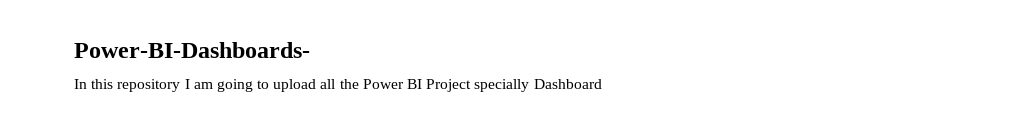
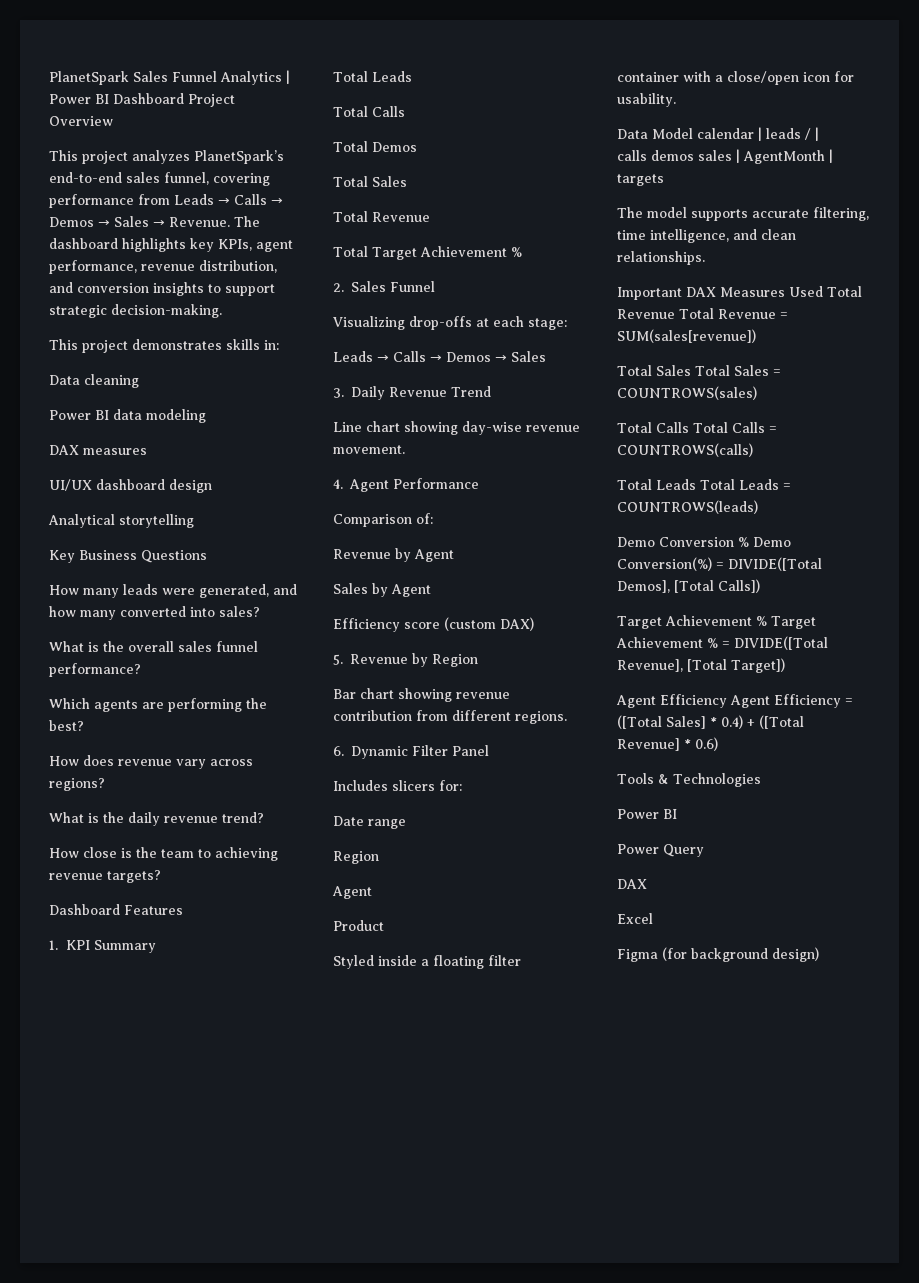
[74,42,310,58] [74,79,602,92] Power-BI-Dashboards- // In this repository I am going to upload all the Power BI Project specially Dashboard -> [49,70,290,85] [49,93,235,107] [49,116,113,126] [49,150,284,164] [49,172,270,186] [49,194,283,208] [49,216,260,227] [49,238,293,252] [49,260,277,274] [49,282,275,296] [49,304,222,318] [49,339,279,353] [49,374,139,388] [49,409,206,423] [49,445,147,455] [49,479,212,493] [48,514,194,528] [49,550,207,563] [49,584,297,598] [49,606,260,620] [49,641,258,652] [49,663,141,677] [49,698,267,712] [49,720,84,731] [49,755,253,769] [49,778,105,791] [49,812,264,826] [49,847,278,861] [49,870,161,883] [49,904,183,915] [49,940,157,953] [333,71,412,82] [333,106,405,117] [333,141,417,152] [333,176,407,187] [333,211,430,222] [333,246,522,260] [333,281,435,292] [333,316,567,330] [333,351,546,362] [333,386,491,400] [333,421,580,435] [333,445,405,454] [333,478,480,492] [333,513,433,527] [333,548,454,562] [333,583,431,597] [333,617,534,632] [333,653,479,667] [333,688,510,702] [333,710,567,724] [333,745,489,759] [333,780,462,791] [333,816,406,829] [333,851,379,864] [332,886,372,899] [333,920,384,931] [333,955,521,969] [617,71,854,85] [617,93,676,107] [617,127,819,141] [617,149,833,164] [617,174,664,186] [617,207,869,221] [617,229,796,243] [617,251,705,265] [617,286,862,300] [617,308,788,319] [617,329,756,343] [617,365,781,376] [617,386,757,400] [617,422,777,433] [617,443,753,457] [617,479,791,490] [617,500,758,514] [617,537,791,547] [617,557,822,571] [617,579,760,593] [617,615,816,629] [616,636,828,650] [617,658,785,673] [616,694,853,708] [617,715,804,729] [617,737,718,751] [617,773,761,787] [617,809,677,819] [617,844,704,857] [617,879,647,889] [617,913,653,924] [617,947,819,962] PlanetSpark Sales Funnel Analytics | Power BI Dashboard Project Overview // This project analyzes PlanetSpark’s end-to-end sales funnel, covering performance from Leads → Calls → Demos → Sales → Revenue. The dashboard highlights key KPIs, agent performance, revenue distribution, and conversion insights to support strategic decision-making. // This project demonstrates skills in: // Data cleaning // Power BI data modeling // DAX measures // UI/UX dashboard design // Analytical storytelling // Key Business Questions // How many leads were generated, and how many converted into sales? // What is the overall sales funnel performance? // Which agents are performing the best? // How does revenue vary across regions? // What is the daily revenue trend? // How close is the team to achieving revenue targets? // Dashboard Features // 1. KPI Summary // Total Leads // Total Calls // Total Demos // Total Sales // Total Revenue // Total Target Achievement % // 2. Sales Funnel // Visualizing drop-offs at each stage: // Leads → Calls → Demos → Sales // 3. Daily Revenue Trend // Line chart showing day-wise revenue movement. // 4. Agent Performance // Comparison of: // Revenue by Agent // Sales by Agent // Efficiency score (custom DAX) // 5. Revenue by Region // Bar chart showing revenue contribution from different regions. // 6. Dynamic Filter Panel // Includes slicers for: // Date range // Region // Agent // Product // Styled inside a floating filter container with a close/open icon for usability. // Data Model calendar | leads / | // calls demos sales | AgentMonth | targets // The model supports accurate filtering, time intelligence, and clean relationships. // Important DAX Measures Used Total Revenue Total Revenue = SUM(sales[revenue]) // Total Sales Total Sales = COUNTROWS(sales) // Total Calls Total Calls = COUNTROWS(calls) // Total Leads Total Leads = COUNTROWS(leads) // Demo Conversion % Demo Conversion(%) = DIVIDE([Total Demos], [Total Calls]) // Target Achievement % Target Achievement % = DIVIDE([Total Revenue], [Total Target]) // Agent Efficiency Agent Efficiency = ([Total Sales] * 0.4) + ([Total Revenue] * 0.6) // Tools & Technologies // Power BI // Power Query // DAX // Excel // Figma (for background design)

